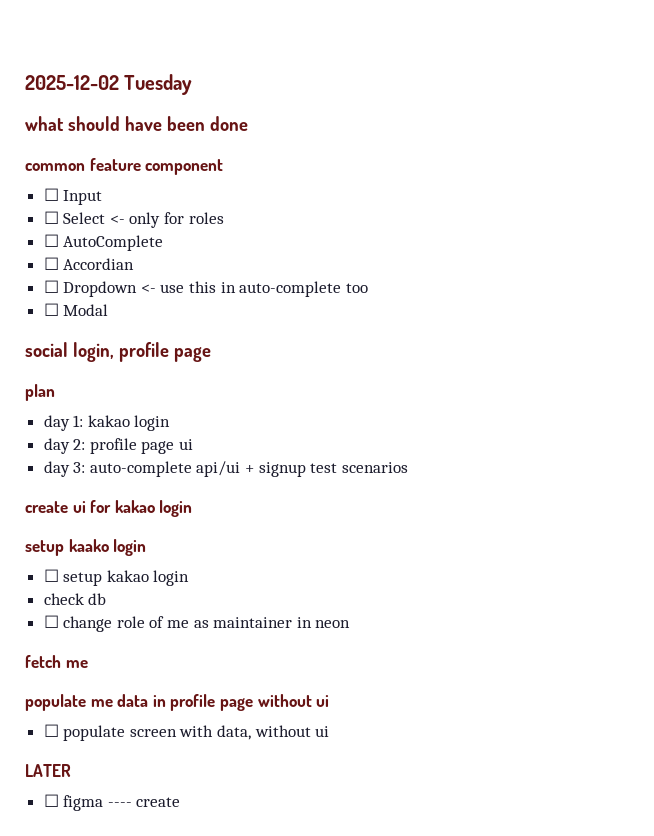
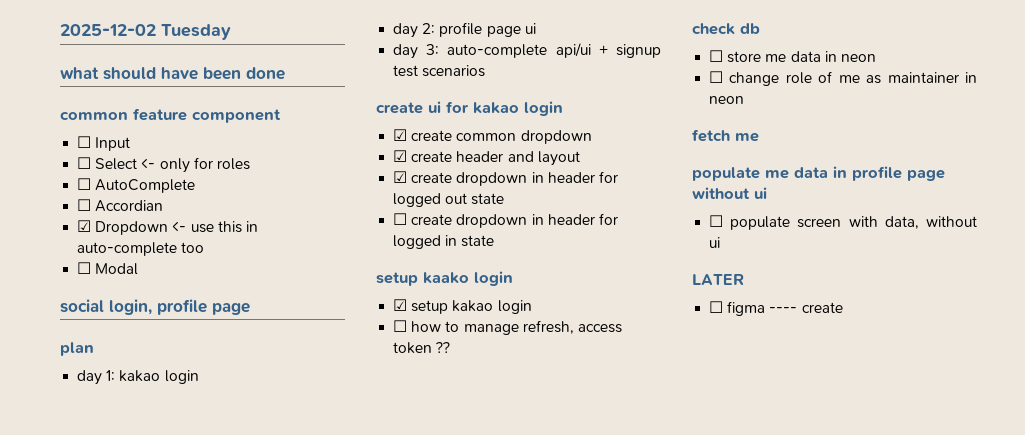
[43,280,59,293] ☐ -> [77,220,92,232] ☑
(193, 508) none -> [393,129,592,144] [393,150,580,166] [393,171,618,186] [393,193,505,207] [393,213,618,228] [393,235,495,249] // ☑ create common dropdown // ☑ create header and layout // ☑ create dropdown in header for logged out state // ☐ create dropdown in header for logged in state
[43,569,59,582] ☐ -> [393,299,408,311] ☑
[43,593,107,605] check db -> [393,320,622,335] [393,342,451,354] [692,23,760,35] [709,50,876,63] ☐ how to manage refresh, access token ?? // check db // ☐ store me data in neon

